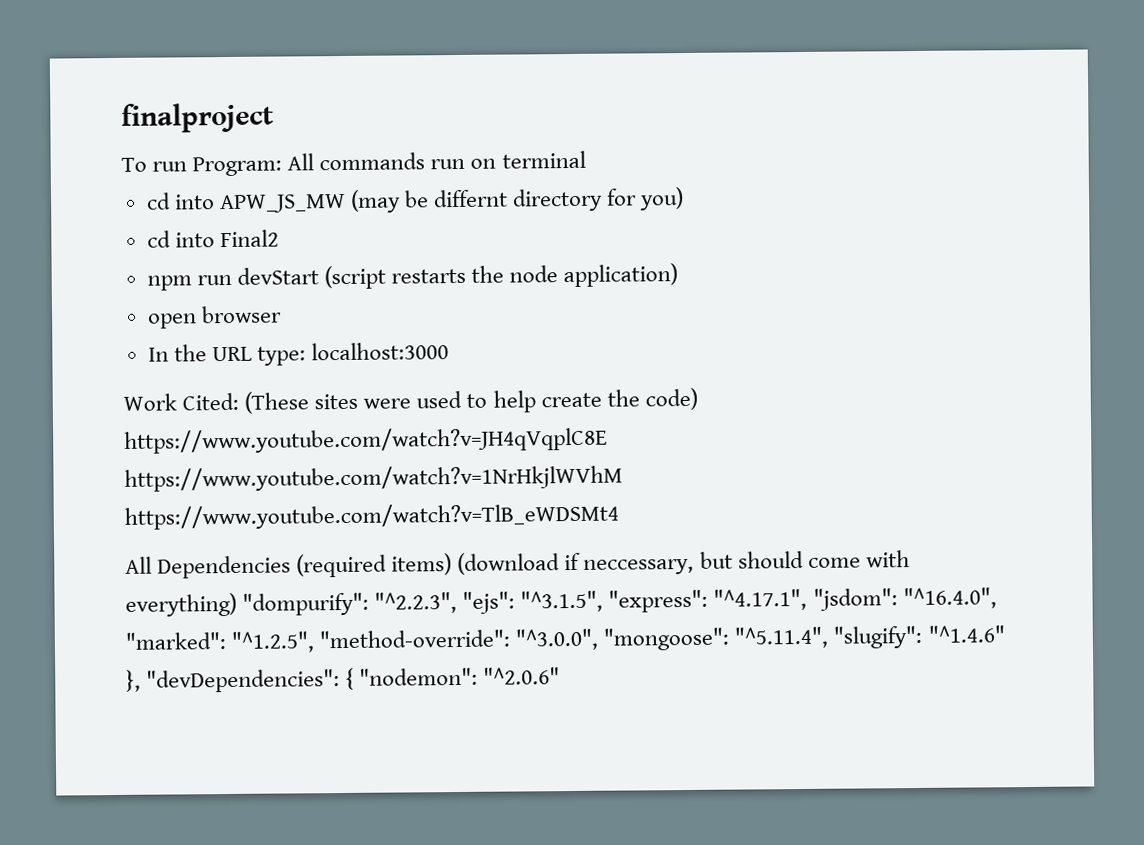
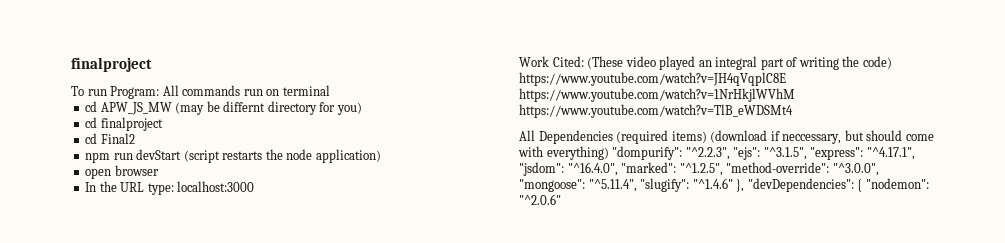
[173,194,215,210] into -> (98, 106) none
[174,232,215,248] into -> [100,117,163,131] [85,133,98,144] finalproject // cd
[314,390,602,413] sites were used to help create -> [625,56,839,70] video played an integral part of writing

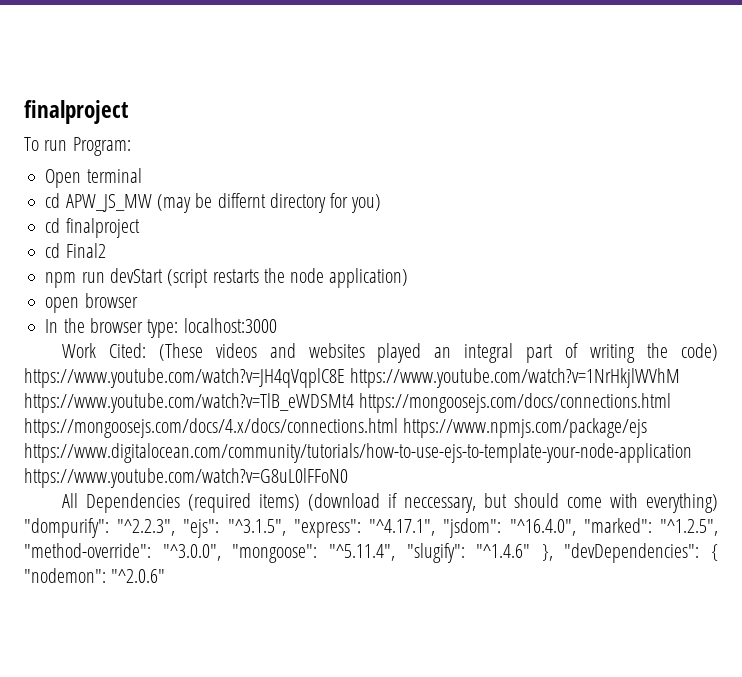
[162,85,280,96] All commands run on -> [45,169,82,188] // Open
[120,182,145,192] URL -> [89,318,143,333] browser
[625,56,656,67] video -> [215,343,365,358] videos and websites
(793, 111) none -> [359,393,672,413] [24,418,648,438] [24,443,692,463] [24,468,348,488] https://mongoosejs.com/docs/connections.html https://mongoosejs.com/docs/4.x/docs/connections.html https://www.npmjs.com/package/ejs https://www.digitalocean.com/community/tutorials/how-to-use-ejs-to-template-your-node-application https://www.youtube.com/watch?v=G8uL0lFFoN0

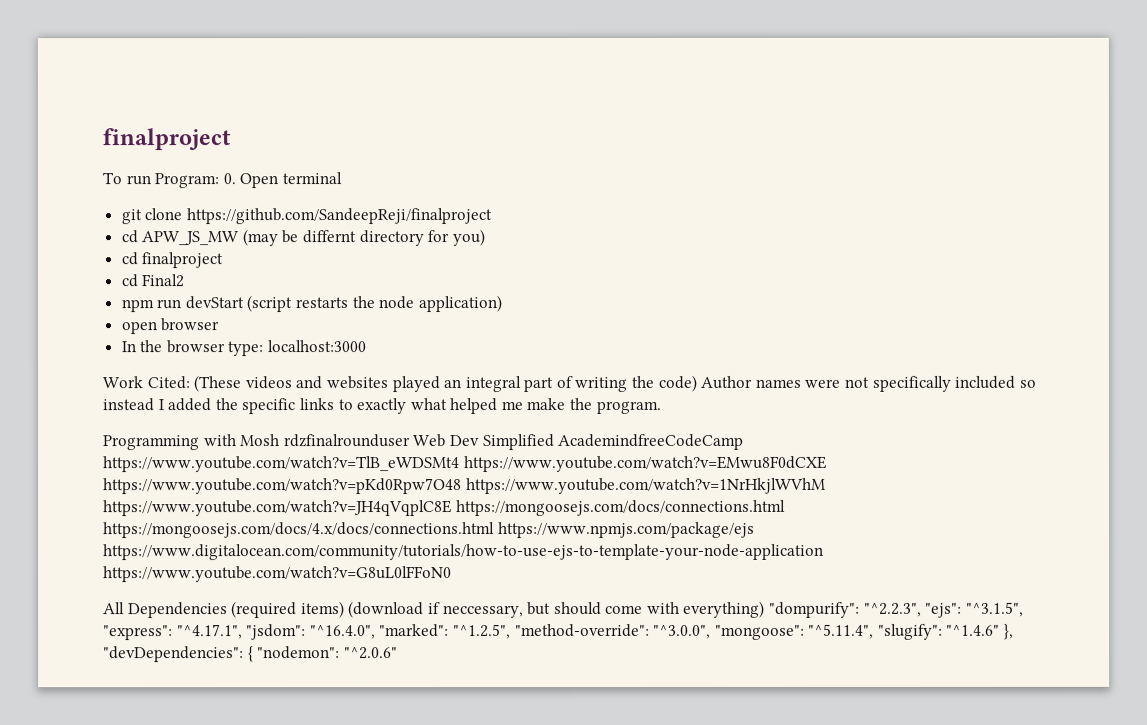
(131, 146) // -> [222,173,236,185] 0.
(142, 175) none -> [120,208,492,225] // git clone https://github.com/SandeepReji/finalproject
[24,368,681,388] [24,393,354,413] https://www.youtube.com/watch?v=JH4qVqplC8E https://www.youtube.com/watch?v=1NrHkjlWVhM https://www.youtube.com/watch?v=TlB_eWDSMt4 -> [701,375,1037,392] [103,397,662,415] [103,433,745,451] [103,455,827,473] [103,477,826,495] [103,500,452,517] Author names were not specifically included so instead I added the specific links to exactly what helped me make the program. // Programming with Mosh rdzfinalrounduser Web Dev Simplified AcademindfreeCodeCamp https://www.youtube.com/watch?v=TlB_eWDSMt4 https://www.youtube.com/watch?v=EMwu8F0dCXE https://www.youtube.com/watch?v=pKd0Rpw7O48 https://www.youtube.com/watch?v=1NrHkjlWVhM https://www.youtube.com/watch?v=JH4qVqplC8E

